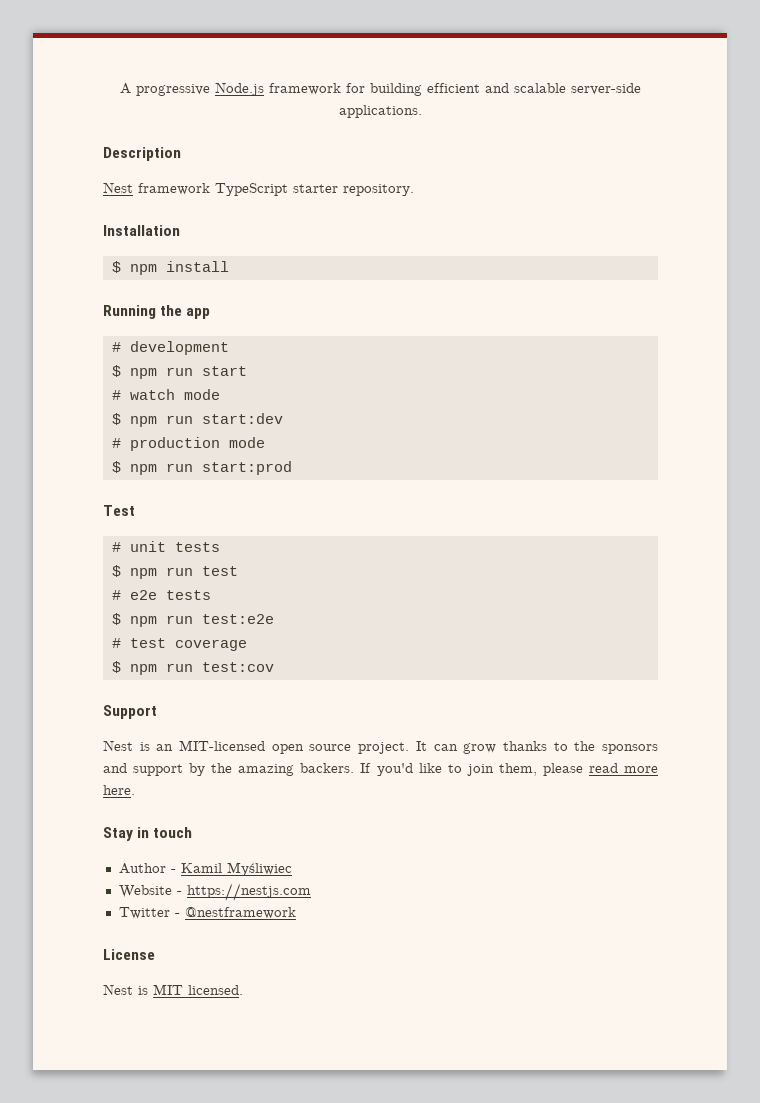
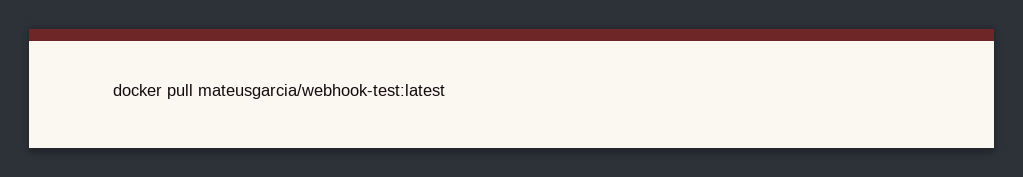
[120,82,641,96] [339,105,422,118] [103,147,181,161] [103,182,414,196] [103,225,180,236] [111,261,229,275] [103,305,211,319] [111,341,229,355] [111,365,247,379] [111,389,220,400] [111,413,283,427] [111,437,265,451] [111,461,292,475] [103,505,135,516] [111,541,220,552] [111,565,238,579] [111,590,211,600] [111,613,274,627] [111,638,247,651] [111,661,274,675] [103,705,157,719] [103,740,658,754] [103,763,658,776] [103,785,135,795] [103,827,193,841] [118,862,292,876] [118,883,311,901] [118,907,296,919] [103,949,155,960] [103,984,243,995] A progressive Node.js framework for building efficient and scalable server-side applications. // Description // Nest framework TypeScript starter repository. // Installation // $ npm install // Running the app // # development // $ npm run start // # watch mode // $ npm run start:dev // # production mode // $ npm run start:prod // Test // # unit tests // $ npm run test // # e2e tests // $ npm run test:e2e // # test coverage // $ npm run test:cov // Support // Nest is an MIT-licensed open source project. It can grow thanks to the sponsors and support by the amazing backers. If you'd like to join them, please read more here. // Stay in touch // Author - Kamil Myśliwiec // Website - https://nestjs.com // Twitter - @nestframework // License // Nest is MIT licensed. -> [113,84,445,99] docker pull mateusgarcia/webhook-test:latest

